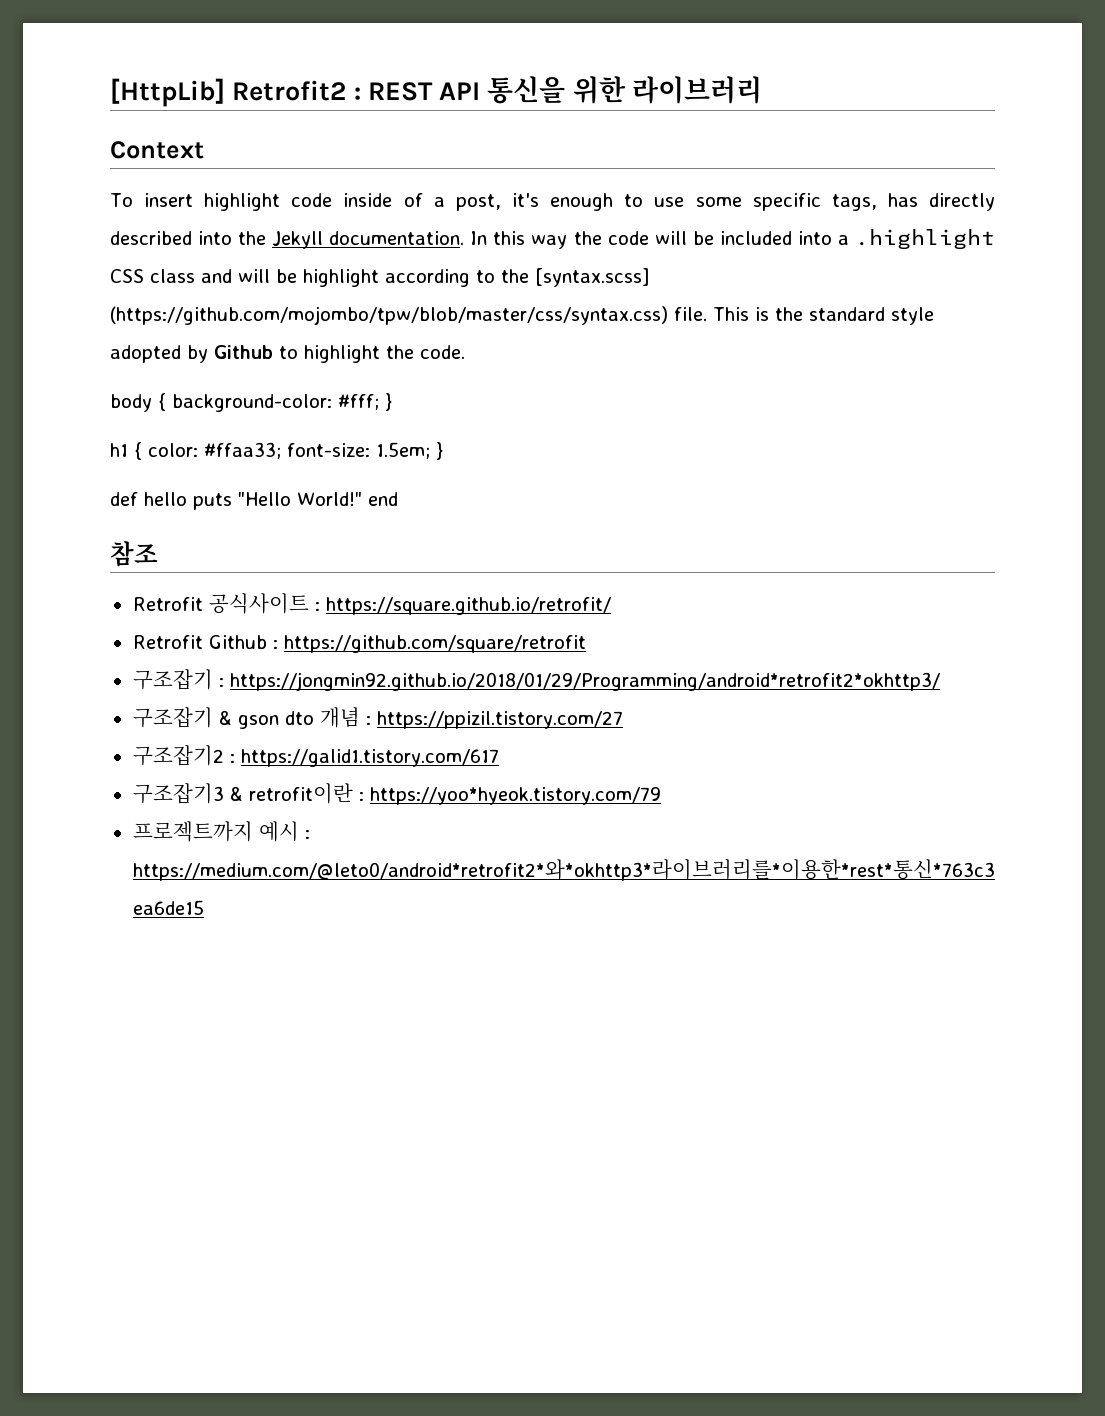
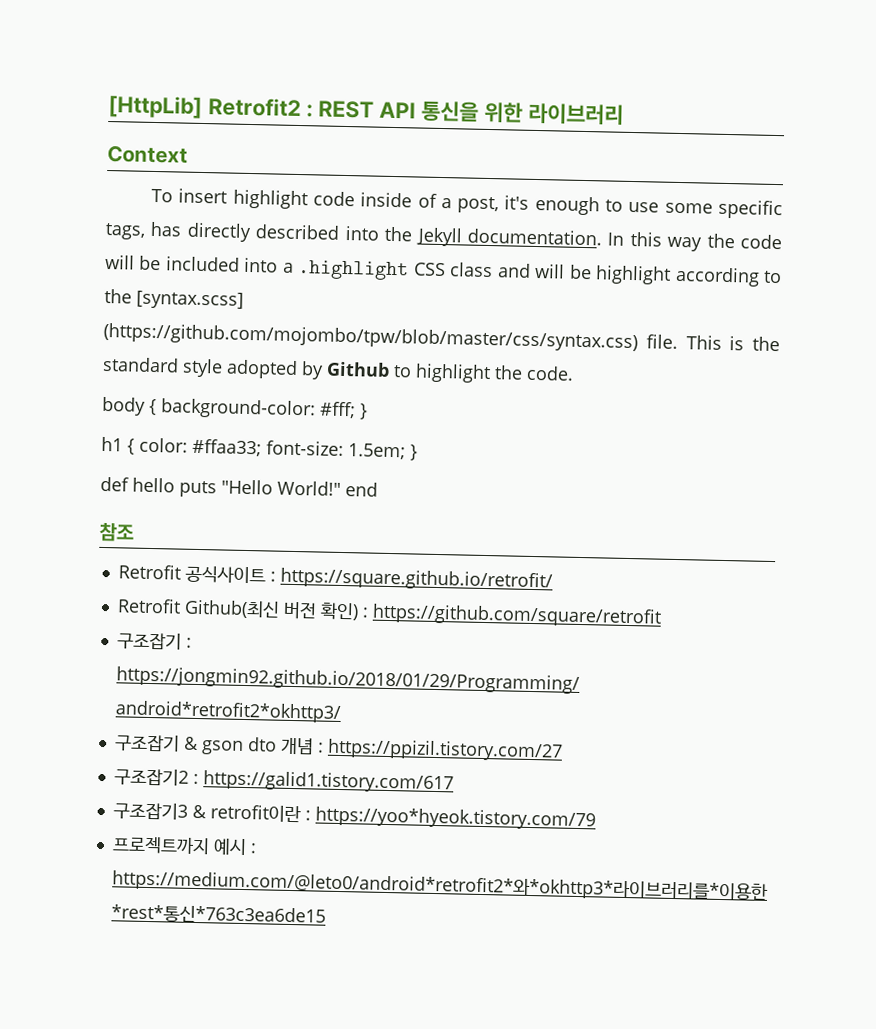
[208,635,267,649] Github -> [183,599,359,621] Github(최신 버전 확인)

